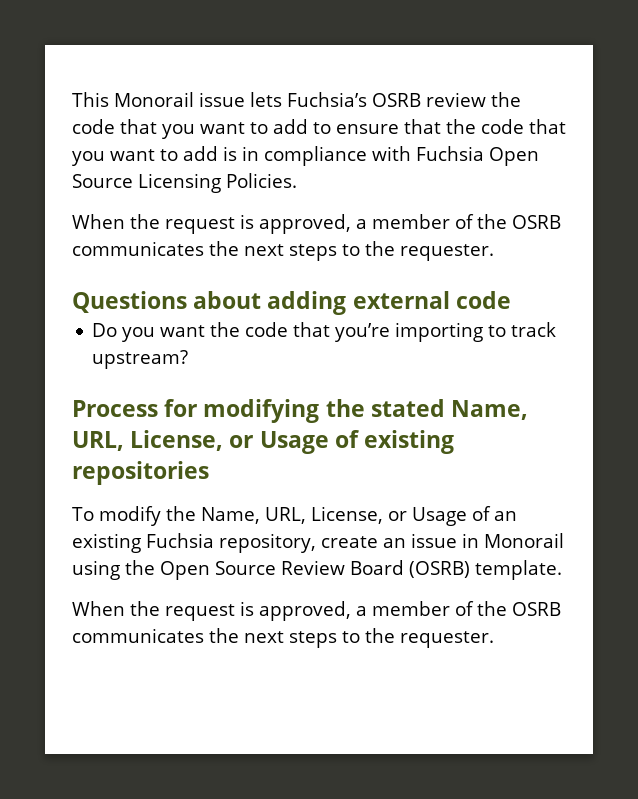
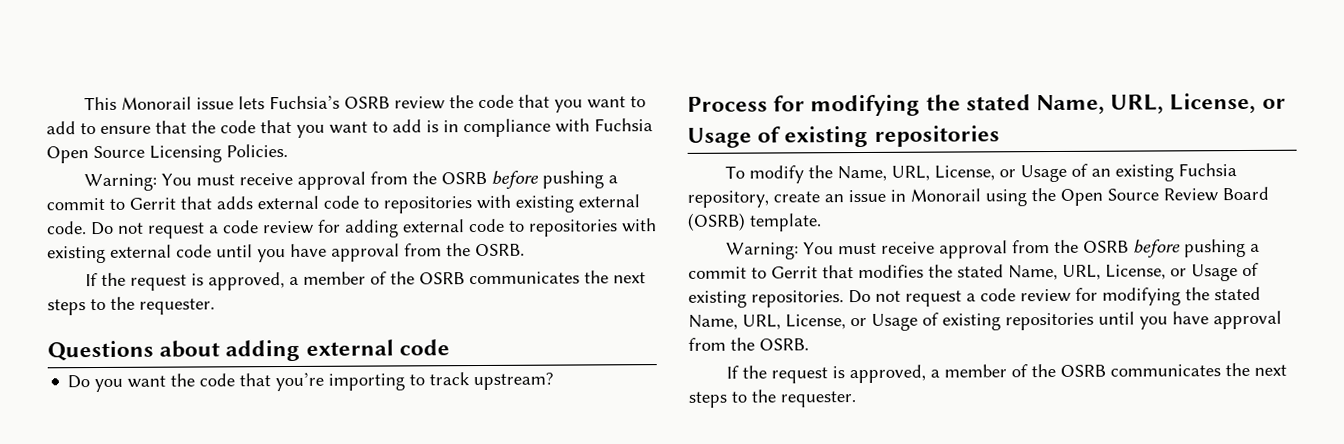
[72,214,125,229] When -> [83,170,618,192] [46,194,640,214] [46,218,657,239] [47,243,525,264] [84,273,98,287] Warning: You must receive approval from the OSRB before pushing a commit to Gerrit that adds external code to repositories with existing external code. Do not request a code review for adding external code to repositories with existing external code until you have approval from the OSRB. // If
[72,601,125,616] When -> [725,238,1260,260] [688,262,1259,282] [688,286,1261,308] [688,310,1282,331] [688,337,809,351] [725,365,739,379] Warning: You must receive approval from the OSRB before pushing a commit to Gerrit that modifies the stated Name, URL, License, or Usage of existing repositories. Do not request a code review for modifying the stated Name, URL, License, or Usage of existing repositories until you have approval from the OSRB. // If

